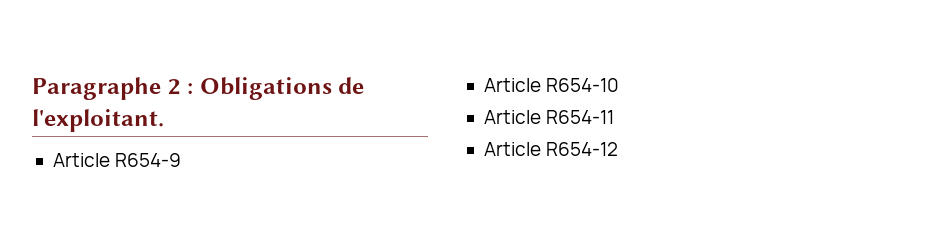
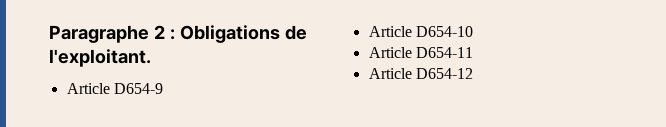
[115,153,182,167] [483,78,620,92] [483,110,615,124] [483,142,619,156] R654-9 // Article R654-10 // Article R654-11 // Article R654-12 -> [113,83,163,94] [368,26,473,37] [368,47,473,58] [368,68,473,79] D654-9 // Article D654-10 // Article D654-11 // Article D654-12

